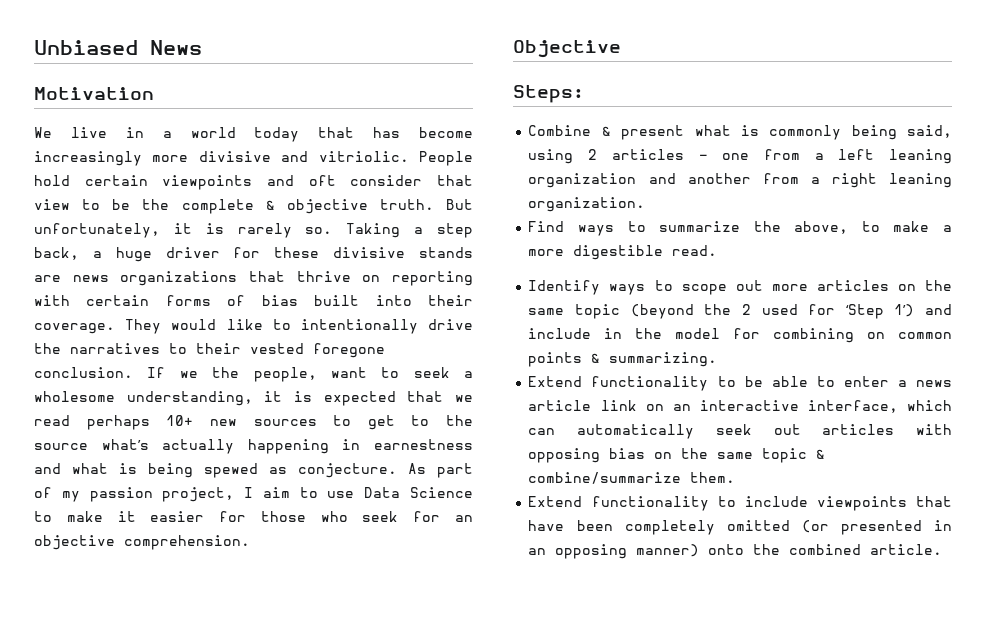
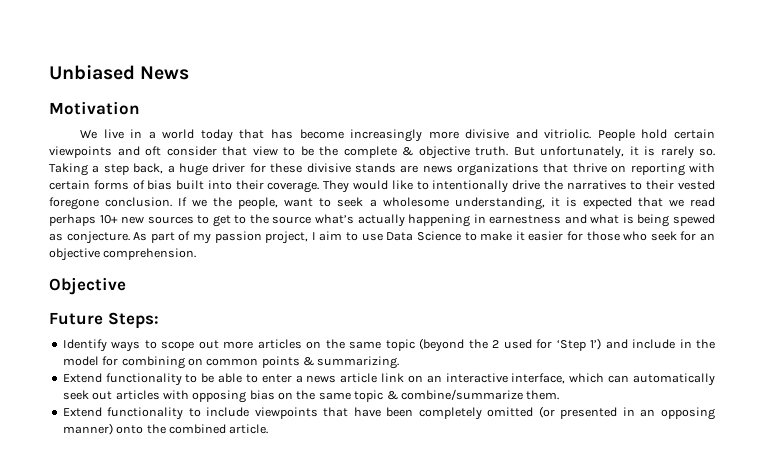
(621, 49) none -> [49,312,103,325] Future
[528,125,952,140] [528,149,952,164] [528,173,952,188] [528,197,646,212] [528,221,952,236] [528,245,718,260] // Combine & present what is commonly being said, using 2 articles – one from a left leaning organization and another from a right leaning organization. // Find ways to summarize the above, to make a more digestible read. -> (159, 320) none

